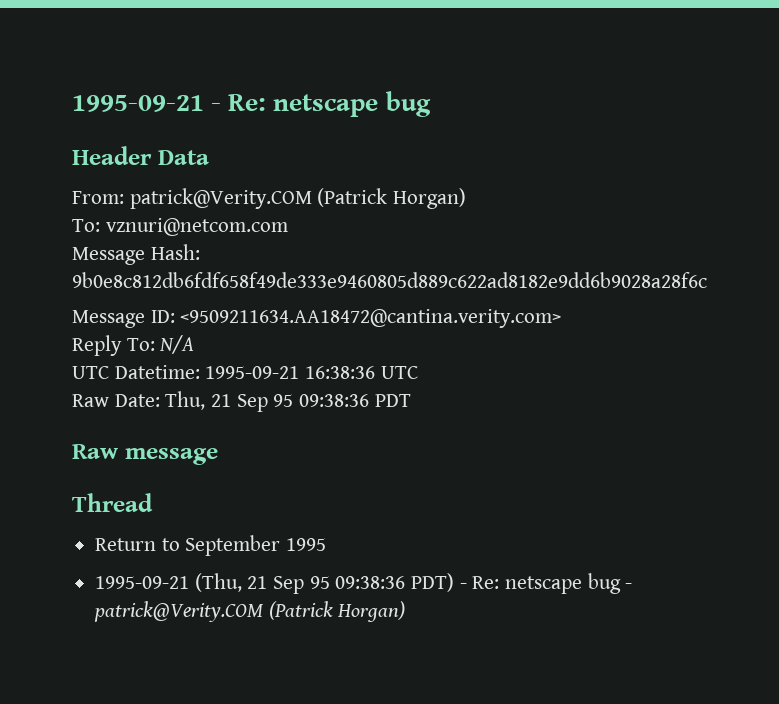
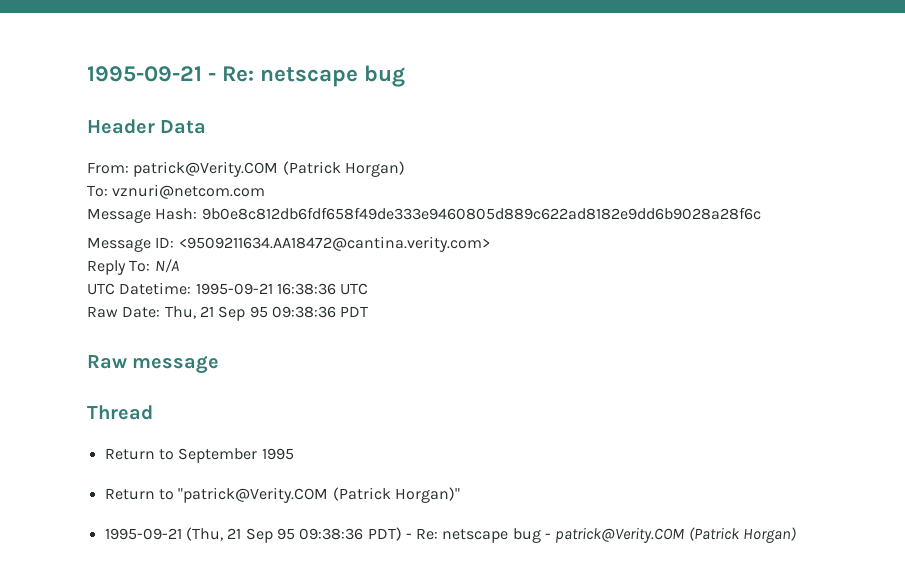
(327, 544) none -> [104,487,460,503] // Return to "patrick@Verity.COM (Patrick Horgan)"

